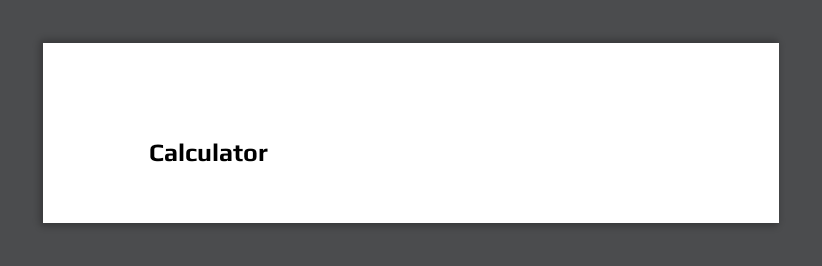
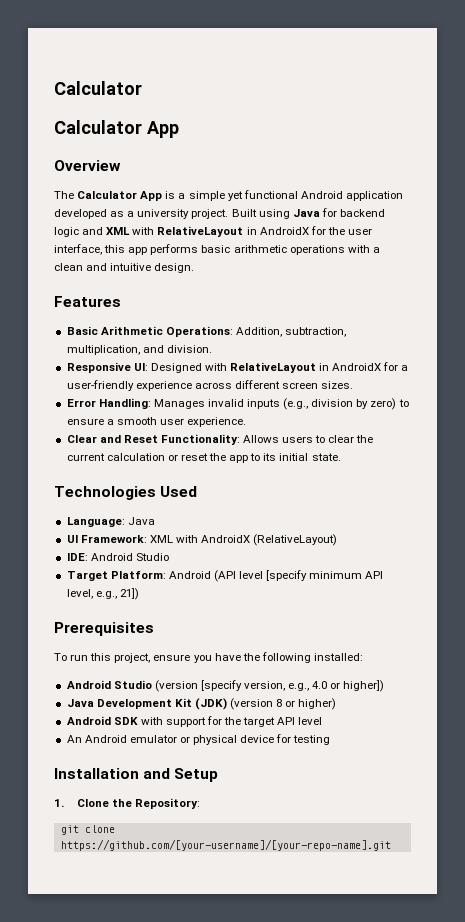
[149,143,268,162] Calculator -> [54,81,142,95] [54,120,179,138] [54,160,121,171] [54,190,403,201] [54,208,385,219] [54,226,372,237] [54,244,380,255] [54,263,195,273] [54,296,121,307] [66,326,347,337] [66,345,212,355] [66,362,409,373] [66,380,354,391] [66,398,409,410] [66,417,247,427] [66,434,374,445] [66,453,341,463] [54,486,198,500] [66,517,155,527] [66,534,338,546] [66,553,169,561] [66,570,384,582] [66,588,139,600] [54,622,154,636] [54,652,363,663] [66,680,385,692] [66,698,337,710] [66,716,323,727] [66,734,331,745] [54,768,219,782] [54,798,201,809] [60,825,115,835] [60,839,391,851] Calculator // Calculator App // Overview // The Calculator App is a simple yet functional Android application developed as a university project. Built using Java for backend logic and XML with RelativeLayout in AndroidX for the user interface, this app performs basic arithmetic operations with a clean and intuitive design. // Features // Basic Arithmetic Operations: Addition, subtraction, multiplication, and division. // Responsive UI: Designed with RelativeLayout in AndroidX for a user-friendly experience across different screen sizes. // Error Handling: Manages invalid inputs (e.g., division by zero) to ensure a smooth user experience. // Clear and Reset Functionality: Allows users to clear the current calculation or reset the app to its initial state. // Technologies Used // Language: Java // UI Framework: XML with AndroidX (RelativeLayout) // IDE: Android Studio // Target Platform: Android (API level [specify minimum API level, e.g., 21]) // Prerequisites // To run this project, ensure you have the following installed: // Android Studio (version [specify version, e.g., 4.0 or higher]) // Java Development Kit (JDK) (version 8 or higher) // Android SDK with support for the target API level // An Android emulator or physical device for testing // Installation and Setup // 1. Clone the Repository: // git clone https://github.com/[your-username]/[your-repo-name].git

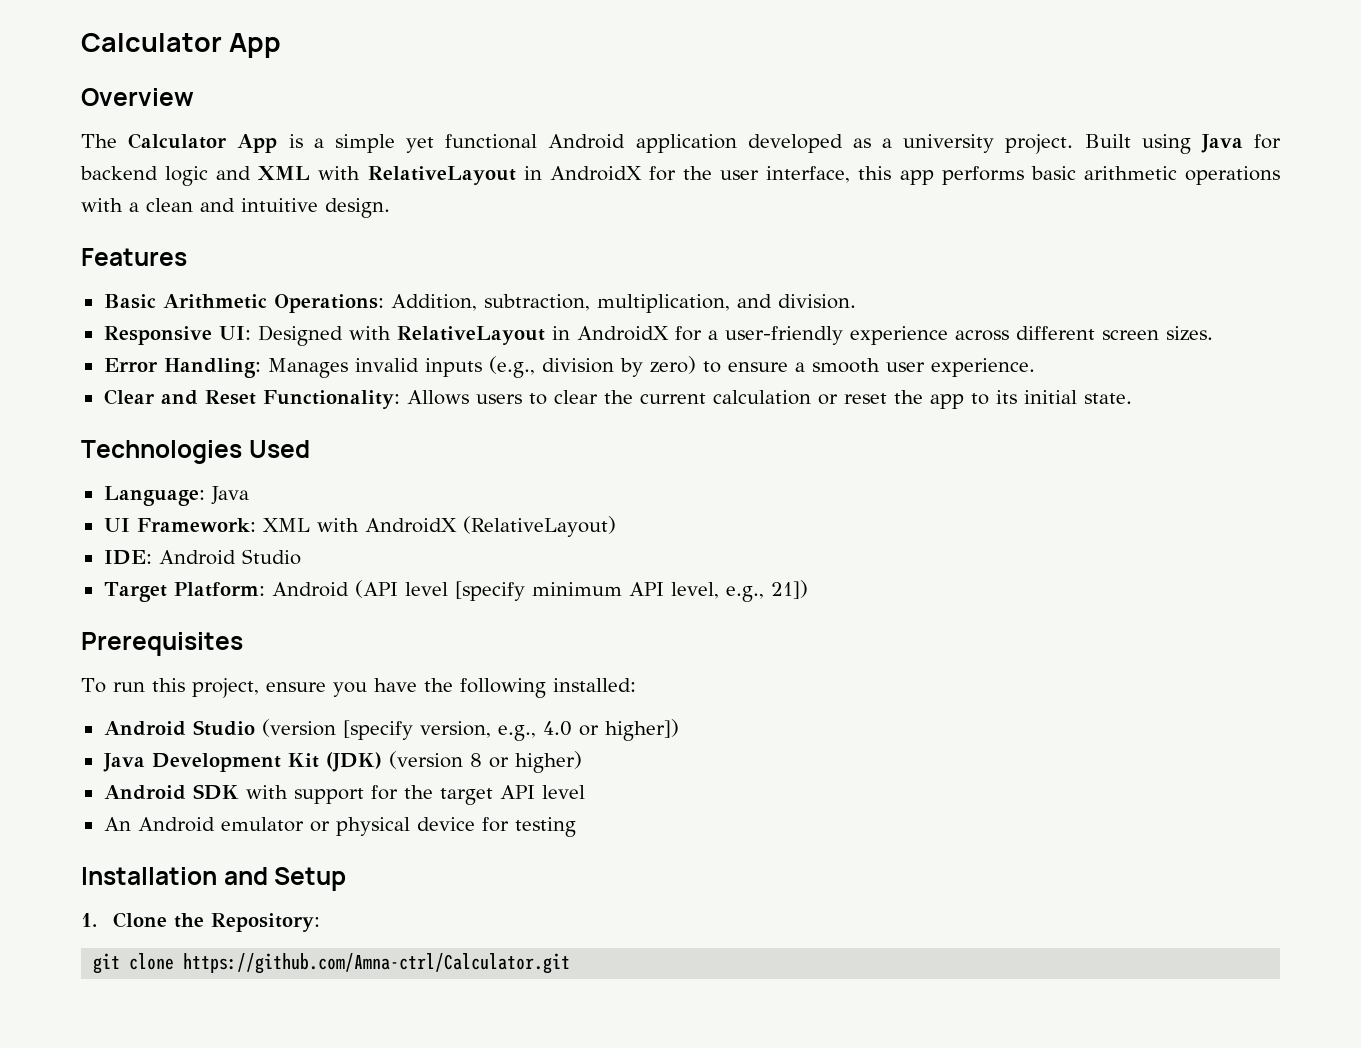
[54,81,142,95] [54,120,142,134] Calculator // Calculator -> [81,33,222,52] Calculator
[60,839,391,851] https://github.com/[your-username]/[your-repo-name].git -> [183,953,571,974] https://github.com/Amna-ctrl/Calculator.git

